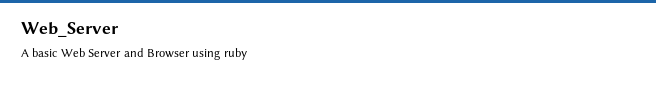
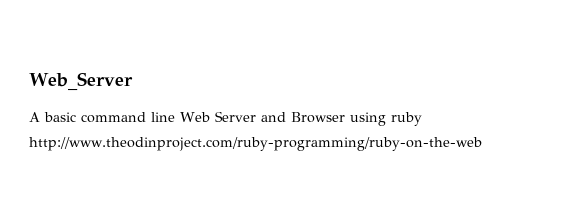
(58, 52) none -> [81,112,175,123] command line
(247, 54) none -> [29,137,482,151] http://www.theodinproject.com/ruby-programming/ruby-on-the-web

